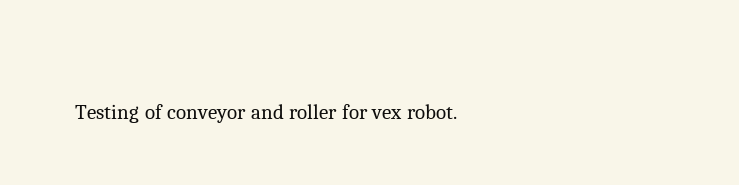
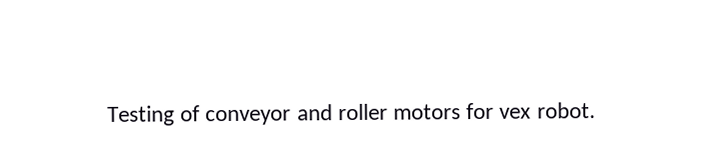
(338, 111) none -> [393,104,462,120] motors

